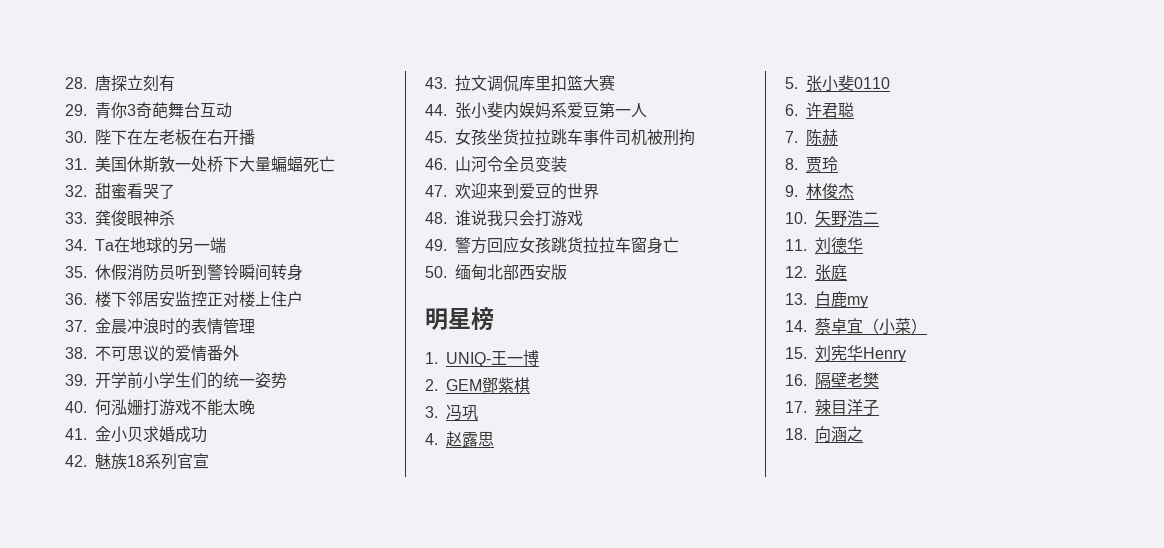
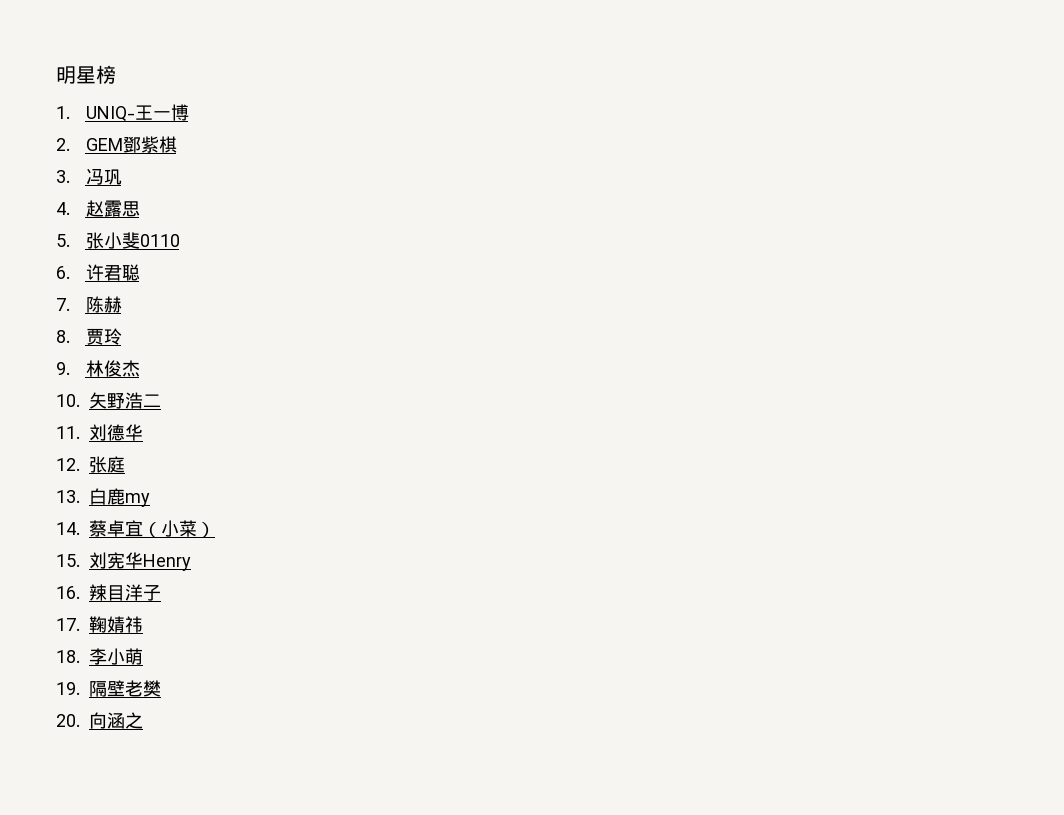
[65,75,175,92] [65,102,232,119] [65,129,255,146] [65,156,335,173] [65,183,175,199] [65,210,175,226] [65,237,226,254] [65,264,303,281] [65,291,303,308] [65,318,255,335] [65,345,239,362] [65,372,287,389] [65,399,255,416] [65,426,207,443] [65,453,209,470] [425,74,615,92] [425,102,647,119] [425,129,695,146] [425,156,567,172] [425,183,599,200] [425,210,583,227] [425,236,679,254] [425,264,567,281] 28.唐探立刻有 // 29.青你3奇葩舞台互动 // 30.陛下在左老板在右开播 // 31.美国休斯敦一处桥下大量蝙蝠死亡 // 32.甜蜜看哭了 // 33.龚俊眼神杀 // 34. Ta在地球的另一端 // 35.休假消防员听到警铃瞬间转身 // 36.楼下邻居安监控正对楼上住户 // 37.金晨冲浪时的表情管理 // 38.不可思议的爱情番外 // 39.开学前小学生们的统一姿势 // 40.何泓姗打游戏不能太晚 // 41.金小贝求婚成功 // 42.魅族18系列官宣 // 43.拉文调侃库里扣篮大赛 // 44.张小斐内娱妈系爱豆第一人 // 45.女孩坐货拉拉跳车事件司机被刑拘 // 46.山河令全员变装 // 47.欢迎来到爱豆的世界 // 48.谁说我只会打游戏 // 49.警方回应女孩跳货拉拉车窗身亡 // 50.缅甸北部西安版 // -> (56, 75) none
[815,372,879,389] [785,399,879,416] [785,428,807,440] 隔壁老樊 // 17.辣目洋子 // 18. -> [89,584,161,601] [56,616,143,633] [56,648,143,665] [56,680,161,697] [56,714,80,727] 辣目洋子 // 17.鞠婧祎 // 18.李小萌 // 19.隔壁老樊 // 20.

